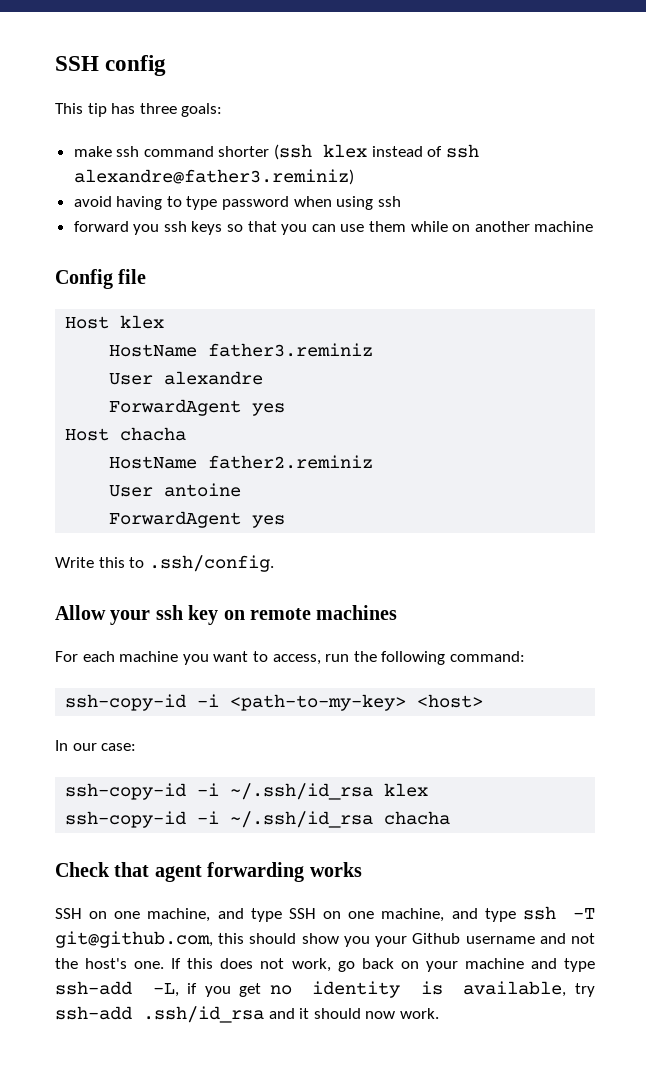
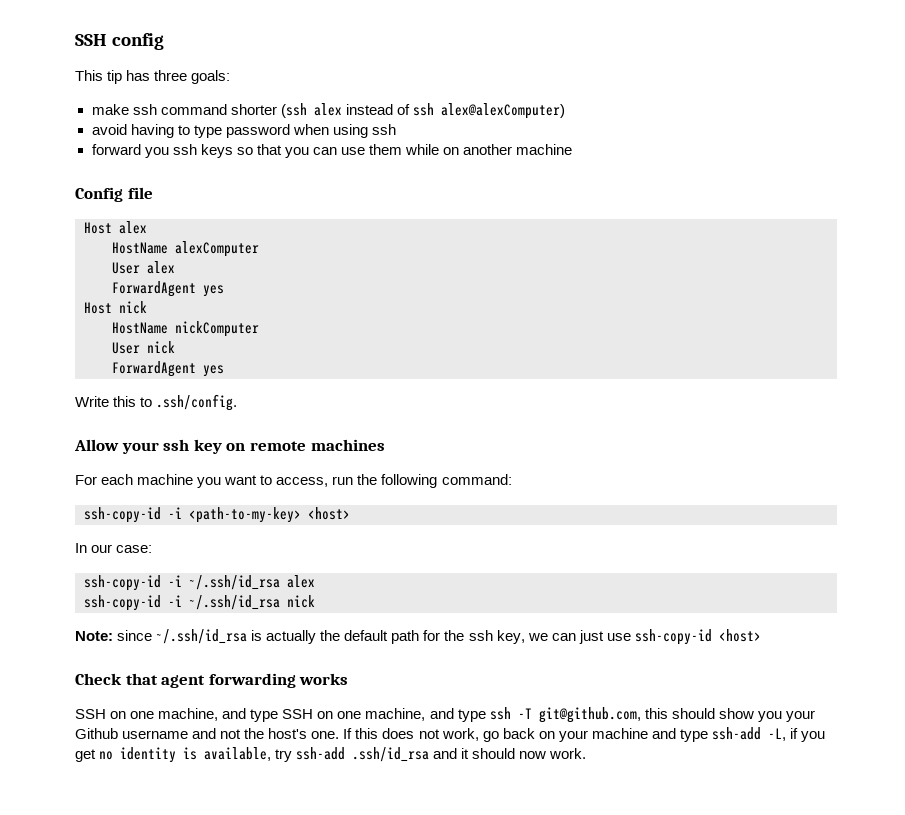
[323,144,368,158] klex -> [313,103,342,116] alex
[73,169,354,185] alexandre@father3.reminiz) -> [440,103,565,119] alex@alexComputer)
[120,315,165,329] [109,343,374,357] [109,371,264,385] klex // HostName father3.reminiz // User alexandre -> [119,221,147,234] [112,241,259,257] [112,261,175,274] alex // HostName alexComputer // User alex
[120,427,187,441] [109,455,374,469] [109,483,242,497] chacha // HostName father2.reminiz // User antoine -> [119,301,147,314] [112,321,259,337] [112,341,175,354] nick // HostName nickComputer // User nick
[384,783,429,797] [65,811,451,828] klex // ssh-copy-id -i ~/.ssh/id_rsa chacha -> [287,575,315,588] [84,595,315,611] [75,629,761,645] alex // ssh-copy-id -i ~/.ssh/id_rsa nick // Note: since ~/.ssh/id_rsa is actually the default path for the ssh key, we can just use ssh-copy-id <host>

